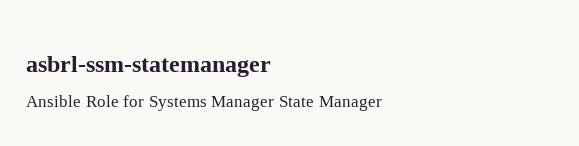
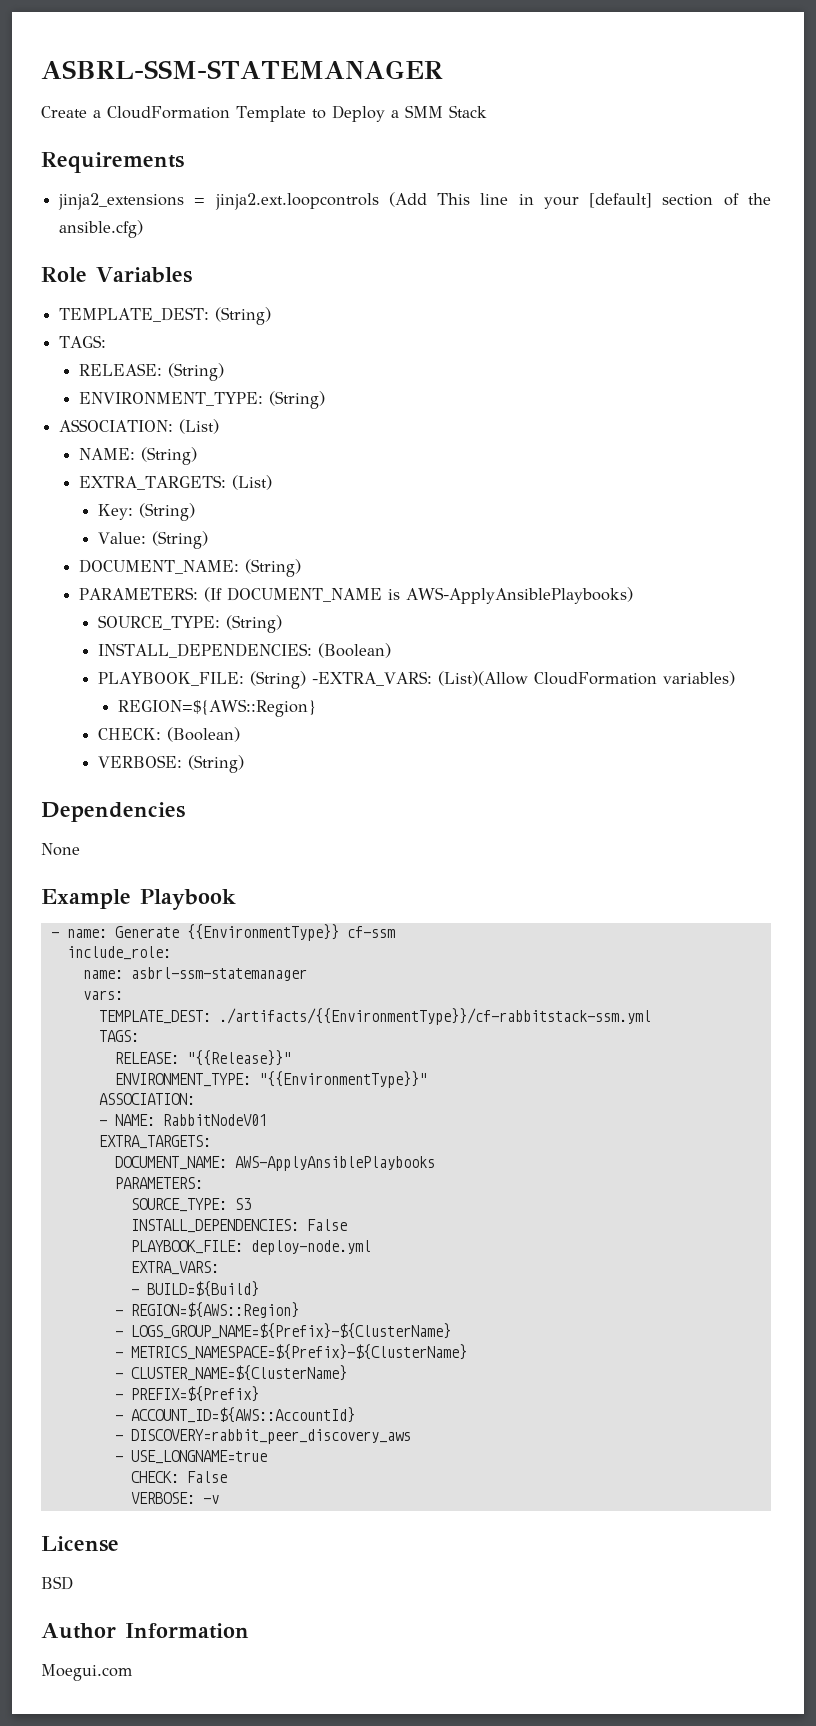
[26,56,271,77] [26,95,382,111] asbrl-ssm-statemanager // Ansible Role for Systems Manager State Manager -> [41,60,443,79] [41,105,487,122] [41,152,184,173] [58,192,771,210] [59,220,144,238] [41,267,192,283] [59,307,272,325] [59,335,107,348] [78,363,224,381] [78,391,325,409] [59,419,220,434] [78,447,197,465] [78,475,272,490] [98,503,196,521] [98,531,209,549] [78,559,301,577] [78,587,633,604] [98,615,283,633] [98,643,392,658] [98,671,736,689] [117,699,316,717] [98,727,241,742] [98,755,245,773] [41,802,185,822] [41,843,80,856] [41,889,236,910] [50,924,395,941] [66,946,171,960] [82,967,307,981] [82,990,123,1000] [98,1008,651,1025] [98,1030,139,1042] [114,1050,291,1066] [114,1071,427,1088] [98,1093,195,1105] [98,1114,267,1126] [98,1135,211,1149] [114,1156,435,1171] [114,1177,203,1189] [130,1198,251,1212] [130,1219,347,1233] [130,1240,371,1255] [130,1261,219,1275] [130,1281,259,1297] [114,1302,299,1318] [114,1323,451,1339] [114,1344,467,1360] [114,1365,347,1381] [114,1386,259,1402] [114,1407,355,1423] [114,1429,411,1444] [114,1450,267,1464] [130,1471,227,1483] [130,1492,219,1504] [41,1536,119,1552] [41,1576,73,1590] [41,1623,249,1639] [41,1664,133,1681] ASBRL-SSM-STATEMANAGER // Create a CloudFormation Template to Deploy a SMM Stack // Requirements // jinja2_extensions = jinja2.ext.loopcontrols (Add This line in your [default] section of the ansible.cfg) // Role Variables // TEMPLATE_DEST: (String) // TAGS: // RELEASE: (String) // ENVIRONMENT_TYPE: (String) // ASSOCIATION: (List) // NAME: (String) // EXTRA_TARGETS: (List) // Key: (String) // Value: (String) // DOCUMENT_NAME: (String) // PARAMETERS: (If DOCUMENT_NAME is AWS-ApplyAnsiblePlaybooks) // SOURCE_TYPE: (String) // INSTALL_DEPENDENCIES: (Boolean) // PLAYBOOK_FILE: (String) -EXTRA_VARS: (List)(Allow CloudFormation variables) // REGION=${AWS::Region} // CHECK: (Boolean) // VERBOSE: (String) // Dependencies // None // Example Playbook // - name: Generate {{EnvironmentType}} cf-ssm // include_role: // name: asbrl-ssm-statemanager // vars: // TEMPLATE_DEST: ./artifacts/{{EnvironmentType}}/cf-rabbitstack-ssm.yml // TAGS: // RELEASE: "{{Release}}" // ENVIRONMENT_TYPE: "{{EnvironmentType}}" // ASSOCIATION: // - NAME: RabbitNodeV01 // EXTRA_TARGETS: // DOCUMENT_NAME: AWS-ApplyAnsiblePlaybooks // PARAMETERS: // SOURCE_TYPE: S3 // INSTALL_DEPENDENCIES: False // PLAYBOOK_FILE: deploy-node.yml // EXTRA_VARS: // - BUILD=${Build} // - REGION=${AWS::Region} // - LOGS_GROUP_NAME=${Prefix}-${ClusterName} // - METRICS_NAMESPACE=${Prefix}-${ClusterName} // - CLUSTER_NAME=${ClusterName} // - PREFIX=${Prefix} // - ACCOUNT_ID=${AWS::AccountId} // - DISCOVERY=rabbit_peer_discovery_aws // - USE_LONGNAME=true // CHECK: False // VERBOSE: -v // License // BSD // Author Information // Moegui.com

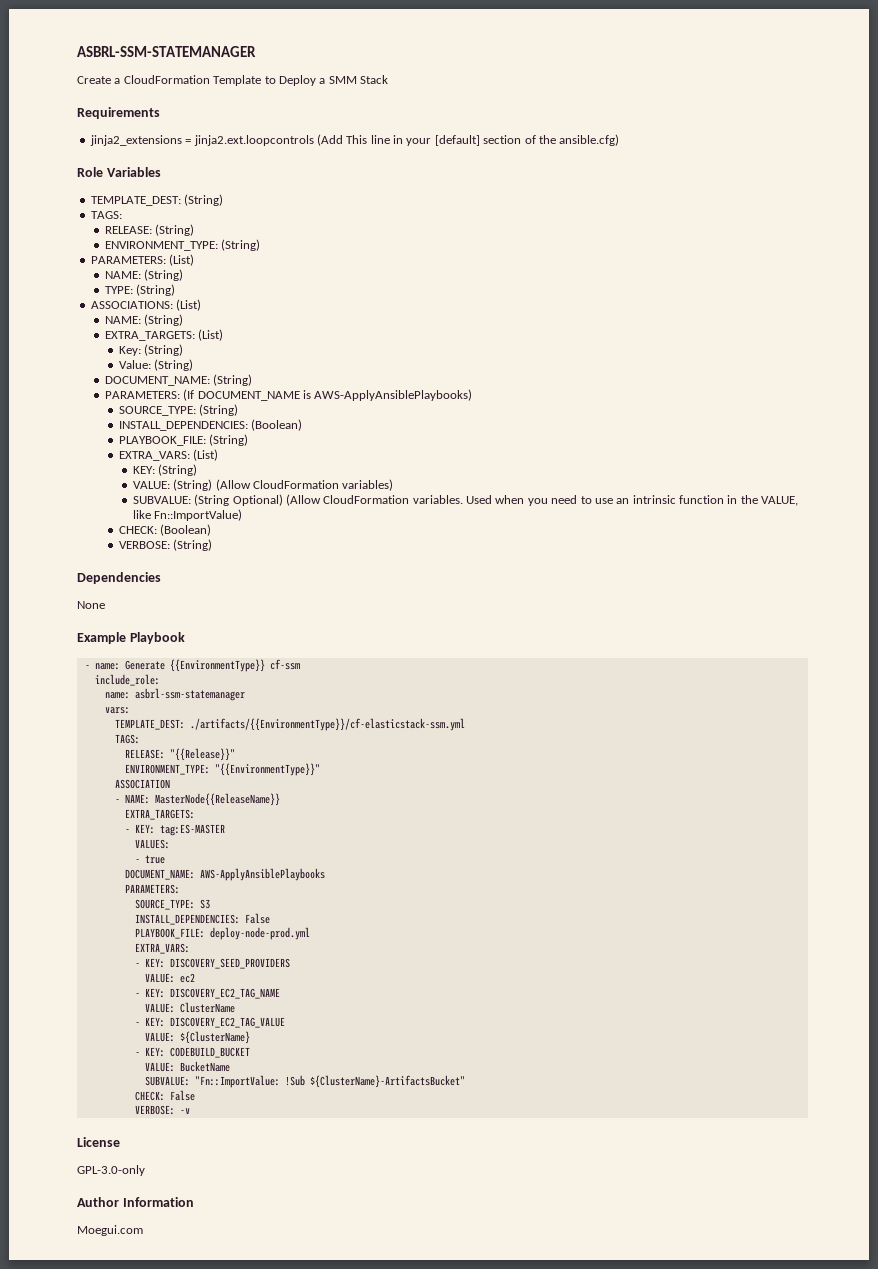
[59,419,174,432] ASSOCIATION: -> [90,254,195,266] [104,269,184,281] [104,284,176,296] [90,301,173,309] PARAMETERS: (List) // NAME: (String) // TYPE: (String) // ASSOCIATIONS:
[312,671,736,686] [117,699,316,717] -EXTRA_VARS: (List)(Allow CloudFormation variables) // REGION=${AWS::Region} -> [118,449,219,461] [132,464,198,476] [132,479,394,491] [132,494,799,506] [132,509,243,521] // EXTRA_VARS: (List) // KEY: (String) // VALUE: (String) (Allow CloudFormation variables) // SUBVALUE: (String Optional) (Allow CloudFormation variables. Used when you need to use an intrinsic function in the VALUE, like Fn::ImportValue)
[218,1008,651,1025] ./artifacts/{{EnvironmentType}}/cf-rabbitstack-ssm.yml -> [189,718,465,731] ./artifacts/{{EnvironmentType}}/cf-elasticstack-ssm.yml
[98,1093,195,1105] ASSOCIATION: -> [114,779,170,789] ASSOCIATION
[162,1114,267,1126] [98,1135,211,1149] RabbitNodeV01 // EXTRA_TARGETS: -> [154,793,280,806] [124,809,195,820] [124,824,225,836] [134,839,170,849] [134,855,165,864] MasterNode{{ReleaseName}} // EXTRA_TARGETS: // - KEY: tag:ES-MASTER // VALUES: // - true
[250,1240,371,1255] deploy-node.yml -> [209,927,310,940] deploy-node-prod.yml
[146,1281,259,1297] [114,1302,299,1318] [114,1323,451,1339] [114,1344,467,1360] [114,1365,347,1381] [114,1386,259,1402] [114,1407,355,1423] [114,1429,411,1444] [114,1450,267,1464] BUILD=${Build} // - REGION=${AWS::Region} // - LOGS_GROUP_NAME=${Prefix}-${ClusterName} // - METRICS_NAMESPACE=${Prefix}-${ClusterName} // - CLUSTER_NAME=${ClusterName} // - PREFIX=${Prefix} // - ACCOUNT_ID=${AWS::AccountId} // - DISCOVERY=rabbit_peer_discovery_aws // - USE_LONGNAME=true -> [144,958,290,969] [144,973,195,983] [134,988,280,999] [144,1002,235,1013] [134,1017,285,1028] [144,1031,250,1044] [134,1047,250,1058] [144,1061,230,1072] [144,1075,465,1088] KEY: DISCOVERY_SEED_PROVIDERS // VALUE: ec2 // - KEY: DISCOVERY_EC2_TAG_NAME // VALUE: ClusterName // - KEY: DISCOVERY_EC2_TAG_VALUE // VALUE: ${ClusterName} // - KEY: CODEBUILD_BUCKET // VALUE: BucketName // SUBVALUE: "Fn::ImportValue: !Sub ${ClusterName}-ArtifactsBucket"
[41,1576,73,1590] BSD -> [77,1165,145,1176] GPL-3.0-only

